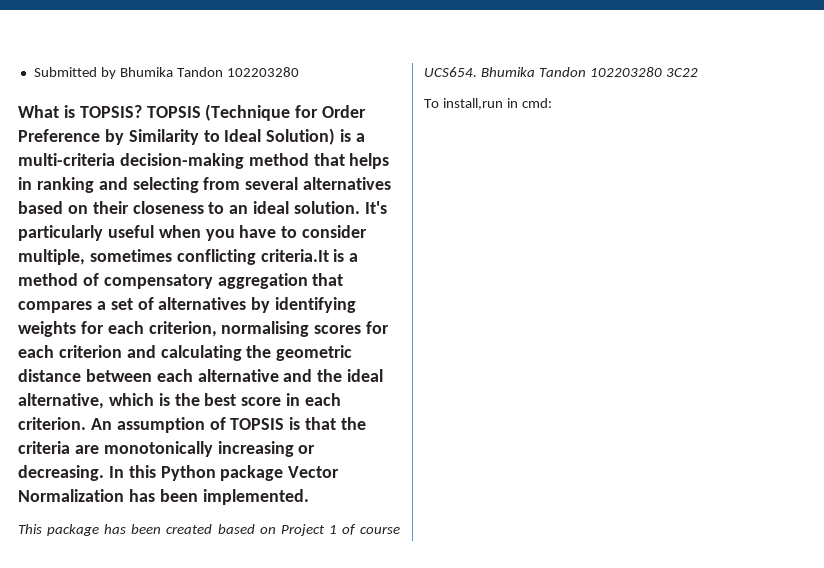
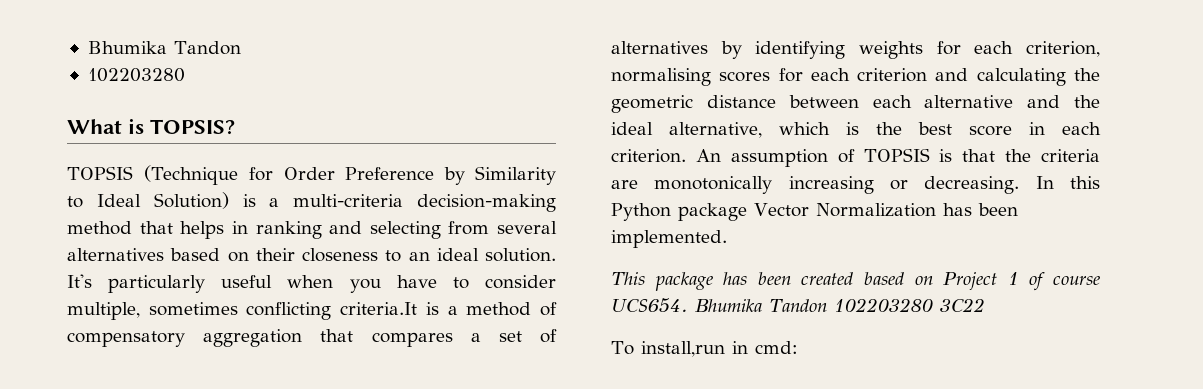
[33,67,223,79] Submitted by Bhumika Tandon -> [87,41,241,55] Bhumika Tandon //
(142, 111) none -> (235, 127) //

